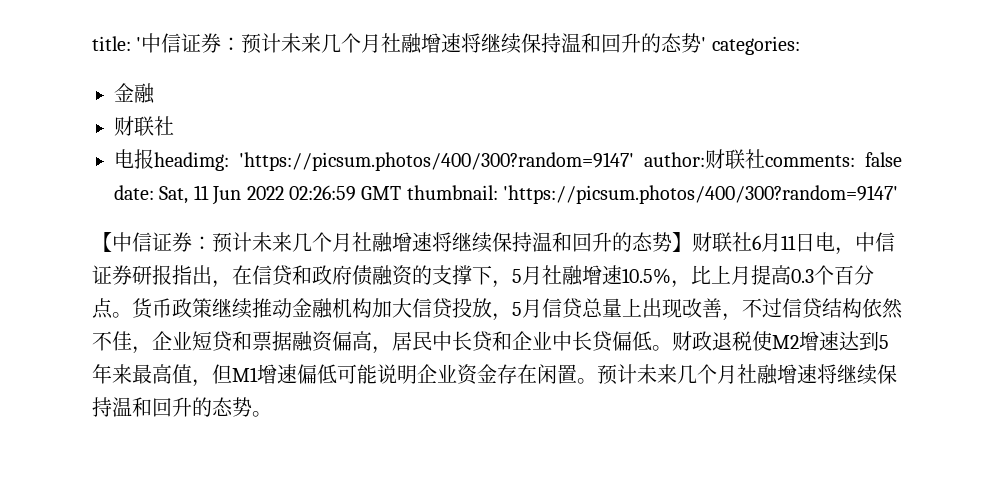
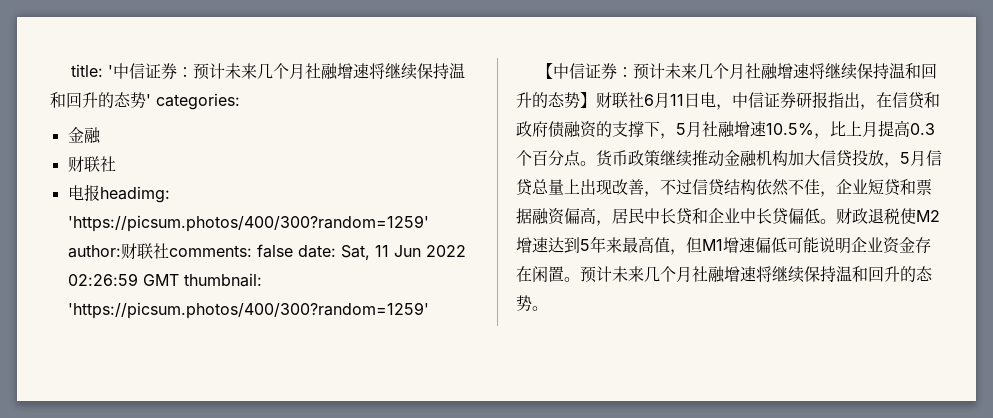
[239,152,634,171] 'https://picsum.photos/400/300?random=9147' -> [67,215,429,232] 'https://picsum.photos/400/300?random=1259'
[503,185,899,204] 'https://picsum.photos/400/300?random=9147' -> [67,302,429,319] 'https://picsum.photos/400/300?random=1259'

